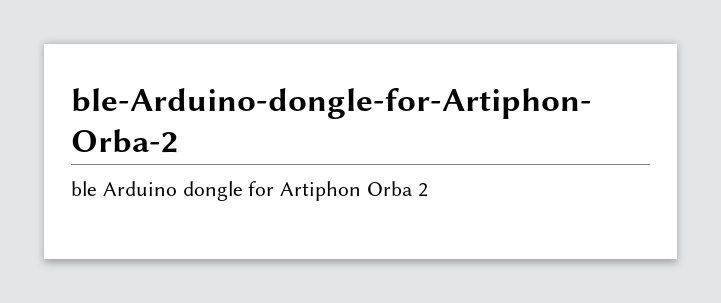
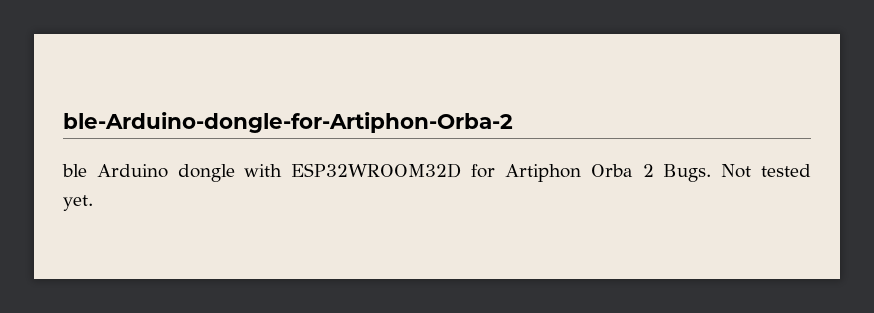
(243, 191) none -> [244,163,462,178] with ESP32WROOM32D
(428, 190) none -> [663,164,812,182] [63,195,93,211] Bugs. Not tested yet.

